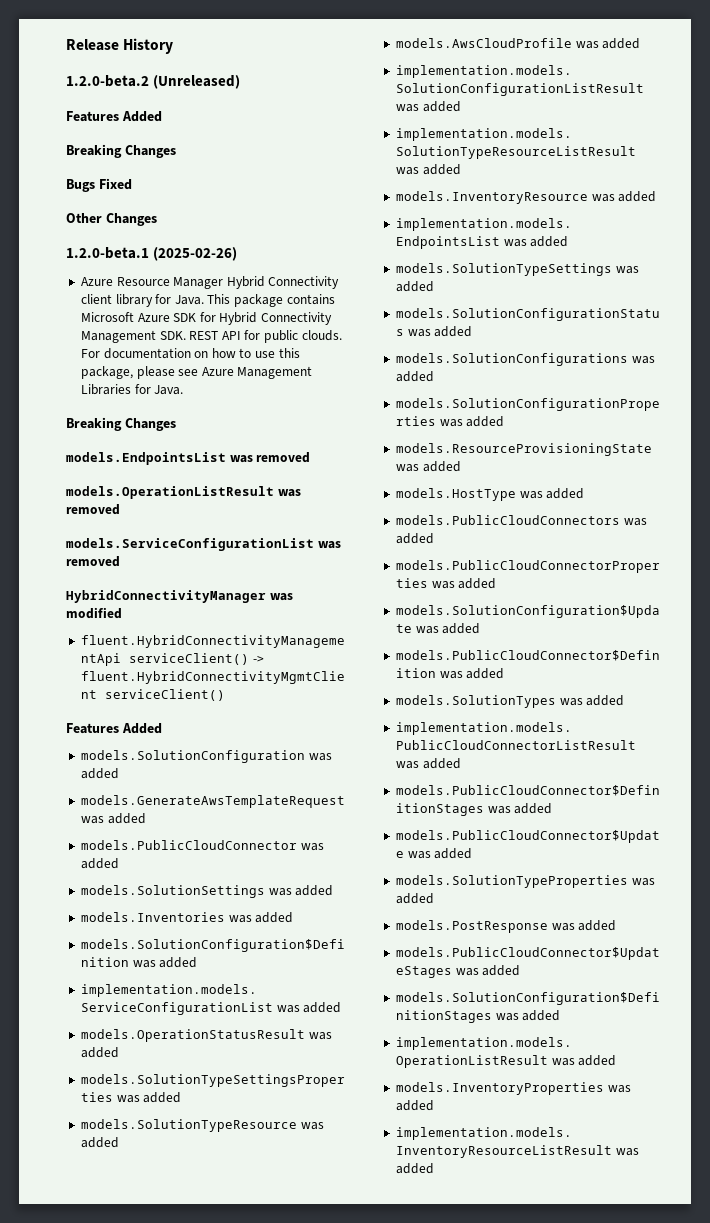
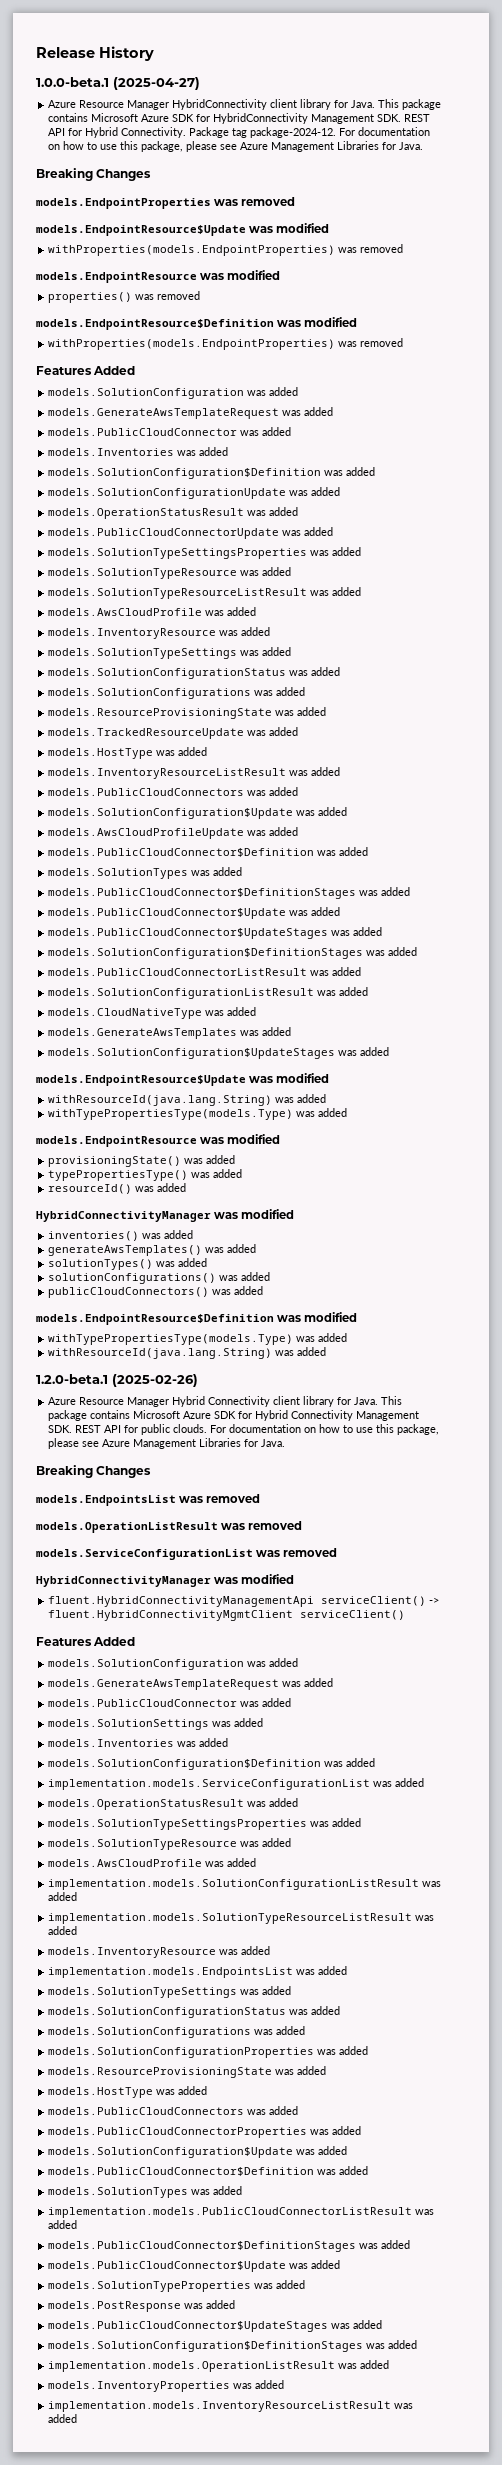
[66,75,241,89] [66,111,162,122] [66,144,176,158] [66,178,132,192] [66,213,157,226] 1.2.0-beta.2 (Unreleased) // Features Added // Breaking Changes // Bugs Fixed // Other Changes -> [36,77,200,90] [48,99,442,110] [48,113,431,124] [48,127,431,138] [48,141,424,152] [36,168,152,181] [36,197,296,209] [36,223,330,236] [48,244,404,256] [36,270,281,283] [48,291,201,303] [36,317,358,330] [48,338,404,350] [36,366,136,375] [48,387,299,399] [48,407,334,419] [48,427,292,436] [48,447,229,456] [48,467,376,479] [48,487,341,499] [48,507,299,519] [48,527,334,539] [48,547,362,559] [48,567,292,579] [48,587,362,599] [48,607,257,616] [48,627,271,639] [48,647,292,659] [48,667,341,679] [48,687,306,699] [48,707,327,719] [48,727,299,739] [48,747,208,759] [48,767,341,779] [48,787,299,796] [48,807,348,819] [48,827,299,839] [48,847,369,857] [48,867,243,879] [48,887,411,899] [48,907,341,919] [48,927,383,939] [48,947,418,959] [48,967,362,976] [48,987,369,999] [48,1007,257,1019] [48,1027,292,1039] [48,1047,390,1059] [36,1073,330,1086] [48,1094,327,1106] [48,1108,348,1120] [36,1134,281,1147] [48,1155,236,1167] [48,1169,243,1181] [48,1183,187,1194] [36,1209,295,1222] [48,1230,194,1241] [48,1244,257,1256] [48,1258,208,1270] [48,1272,271,1284] [48,1286,264,1298] [36,1312,358,1325] [48,1333,348,1345] [48,1347,327,1359] 1.0.0-beta.1 (2025-04-27) // Azure Resource Manager HybridConnectivity client library for Java. This package contains Microsoft Azure SDK for HybridConnectivity Management SDK. REST API for Hybrid Connectivity. Package tag package-2024-12. For documentation on how to use this package, please see Azure Management Libraries for Java. // Breaking Changes // models.EndpointProperties was removed // models.EndpointResource$Update was modified // withProperties(models.EndpointProperties) was removed // models.EndpointResource was modified // properties() was removed // models.EndpointResource$Definition was modified // withProperties(models.EndpointProperties) was removed // Features Added // models.SolutionConfiguration was added // models.GenerateAwsTemplateRequest was added // models.PublicCloudConnector was added // models.Inventories was added // models.SolutionConfiguration$Definition was added // models.SolutionConfigurationUpdate was added // models.OperationStatusResult was added // models.PublicCloudConnectorUpdate was added // models.SolutionTypeSettingsProperties was added // models.SolutionTypeResource was added // models.SolutionTypeResourceListResult was added // models.AwsCloudProfile was added // models.InventoryResource was added // models.SolutionTypeSettings was added // models.SolutionConfigurationStatus was added // models.SolutionConfigurations was added // models.ResourceProvisioningState was added // models.TrackedResourceUpdate was added // models.HostType was added // models.InventoryResourceListResult was added // models.PublicCloudConnectors was added // models.SolutionConfiguration$Update was added // models.AwsCloudProfileUpdate was added // models.PublicCloudConnector$Definition was added // models.SolutionTypes was added // models.PublicCloudConnector$DefinitionStages was added // models.PublicCloudConnector$Update was added // models.PublicCloudConnector$UpdateStages was added // models.SolutionConfiguration$DefinitionStages was added // models.PublicCloudConnectorListResult was added // models.SolutionConfigurationListResult was added // models.CloudNativeType was added // models.GenerateAwsTemplates was added // models.SolutionConfiguration$UpdateStages was added // models.EndpointResource$Update was modified // withResourceId(java.lang.String) was added // withTypePropertiesType(models.Type) was added // models.EndpointResource was modified // provisioningState() was added // typePropertiesType() was added // resourceId() was added // HybridConnectivityManager was modified // inventories() was added // generateAwsTemplates() was added // solutionTypes() was added // solutionConfigurations() was added // publicCloudConnectors() was added // models.EndpointResource$Definition was modified // withTypePropertiesType(models.Type) was added // withResourceId(java.lang.String) was added

